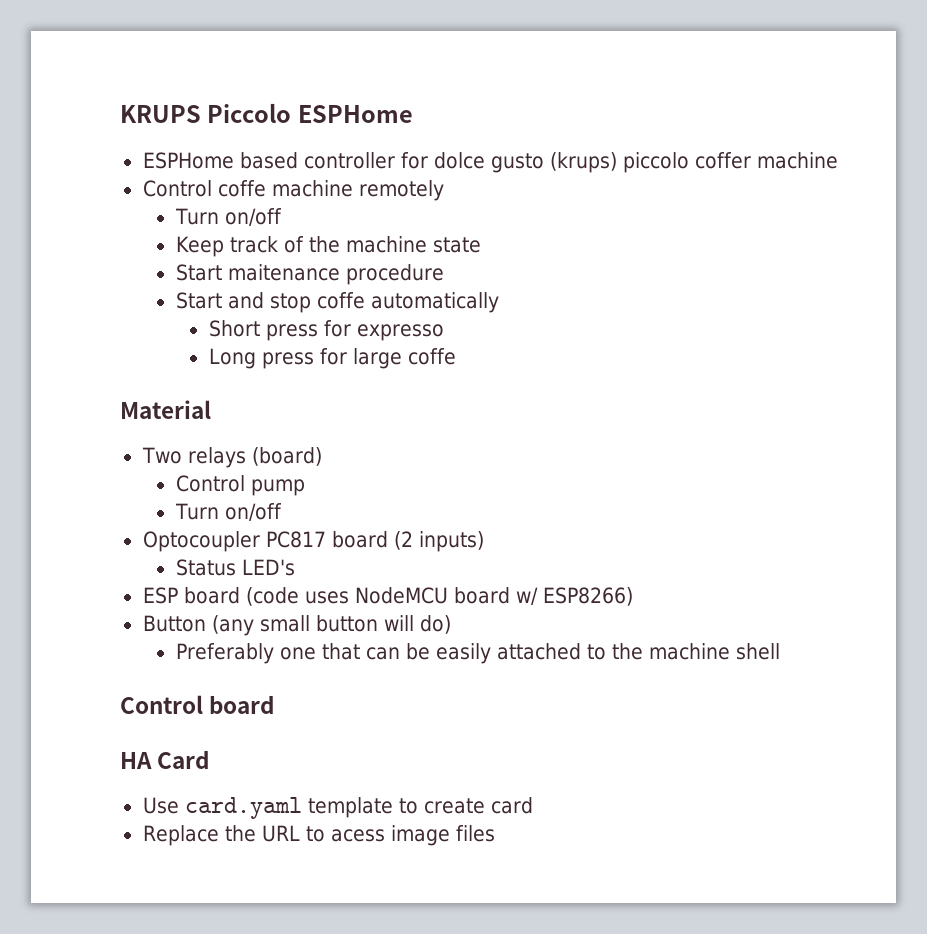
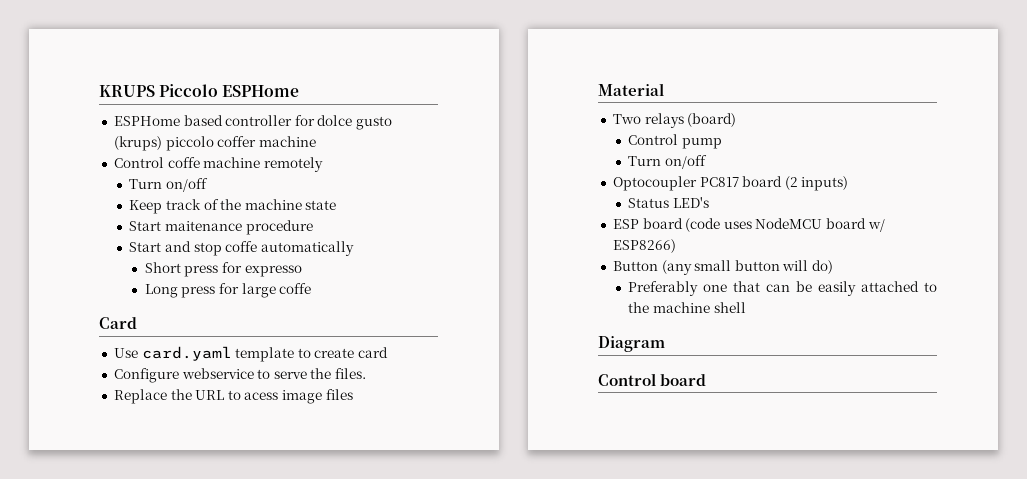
(456, 356) none -> [99,317,137,329] [113,346,389,362] [113,368,367,383] [113,389,353,404] // Card // Use card.yaml template to create card // Configure webservice to serve the files. // Replace the URL to acess image files
(780, 651) none -> [598,336,665,352] // Diagram
[120,750,210,769] [142,797,533,819] [142,825,495,846] // HA Card // Use card.yaml template to create card // Replace the URL to acess image files -> (707, 380) none

